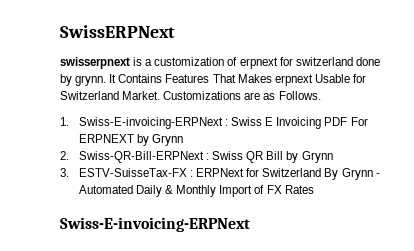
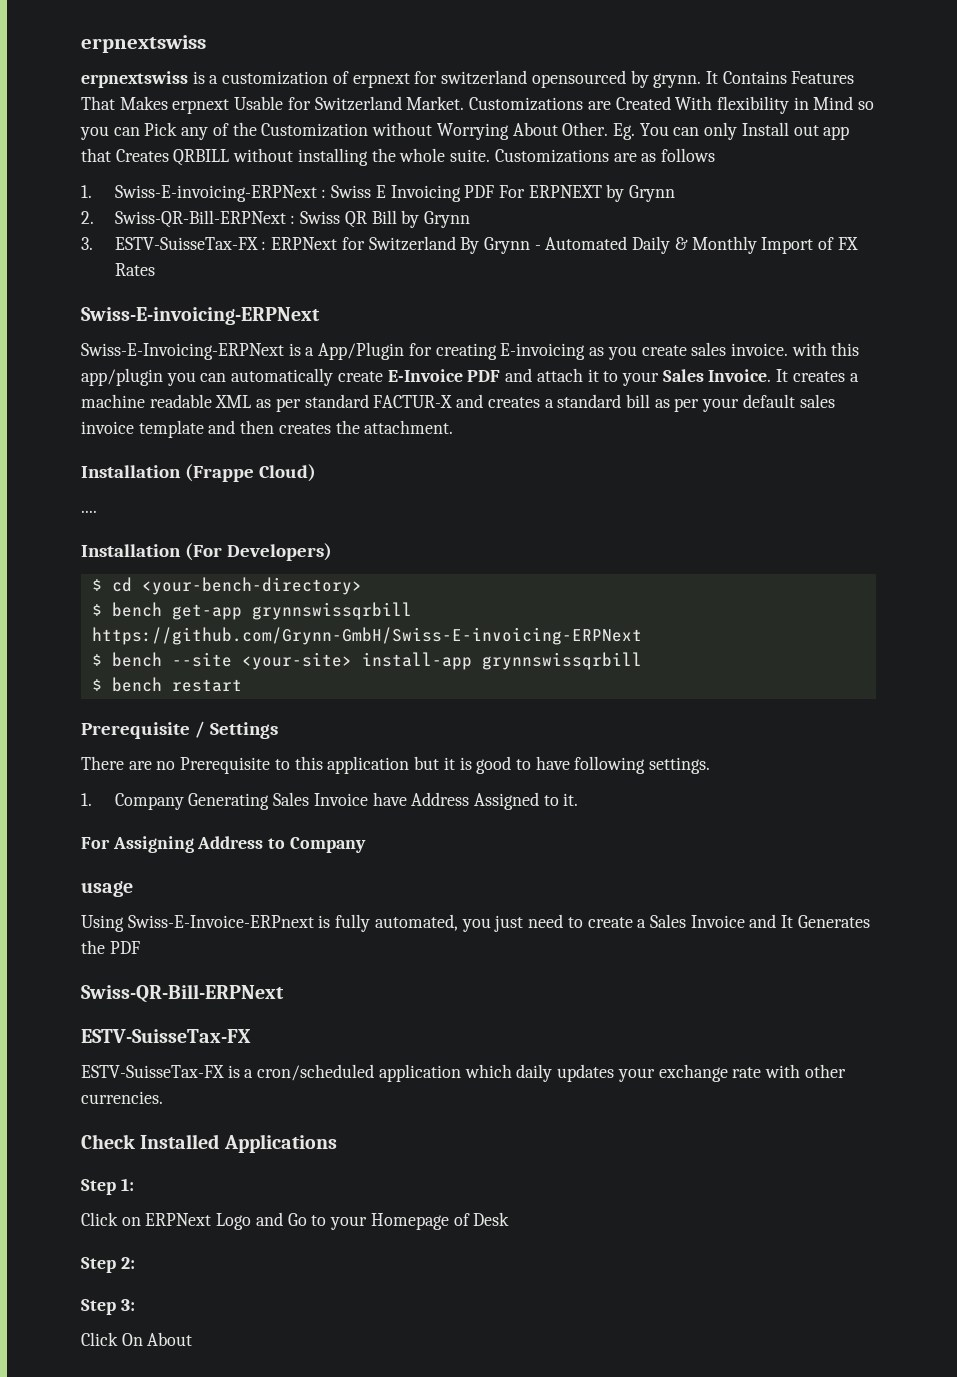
[60,25,175,38] [60,57,130,69] SwissERPNext // swisserpnext -> [81,35,206,53] [81,71,188,88] erpnextswiss // erpnextswiss
[355,57,380,66] done -> [531,70,626,88] opensourced
[263,91,321,100] as Follows. -> [615,96,875,114] [80,122,850,140] [81,148,715,166] Created With flexibility in Mind so you can Pick any of the Customization without Worrying About Other. Eg. You can only Install out app that Creates QRBILL without installing the whole suite. Customizations are as follows
(250, 224) none -> [81,342,860,360] [81,368,859,386] [81,394,835,412] [81,420,454,438] [81,464,316,482] [81,510,97,513] [81,543,332,561] [91,577,362,595] [91,602,412,620] [91,627,642,645] [91,652,642,670] [91,677,242,692] [81,721,278,739] [81,756,711,774] [81,792,579,810] [81,836,366,853] [81,881,133,897] [81,914,870,932] [81,940,140,954] [81,984,284,1003] [81,1029,251,1043] [81,1064,846,1082] [81,1091,163,1104] [81,1134,337,1153] [81,1178,134,1195] [81,1212,510,1230] [81,1257,135,1273] [81,1299,135,1315] [81,1332,193,1346] // Swiss-E-Invoicing-ERPNext is a App/Plugin for creating E-invoicing as you create sales invoice. with this app/plugin you can automatically create E-Invoice PDF and attach it to your Sales Invoice. It creates a machine readable XML as per standard FACTUR-X and creates a standard bill as per your default sales invoice template and then creates the attachment. // Installation (Frappe Cloud) // .... // Installation (For Developers) // $ cd <your-bench-directory> // $ bench get-app grynnswissqrbill https://github.com/Grynn-GmbH/Swiss-E-invoicing-ERPNext // $ bench --site <your-site> install-app grynnswissqrbill // $ bench restart // Prerequisite / Settings // There are no Prerequisite to this application but it is good to have following settings. // 1. Company Generating Sales Invoice have Address Assigned to it. // For Assigning Address to Company // usage // Using Swiss-E-Invoice-ERPnext is fully automated, you just need to create a Sales Invoice and It Generates the PDF // Swiss-QR-Bill-ERPNext // ESTV-SuisseTax-FX // ESTV-SuisseTax-FX is a cron/scheduled application which daily updates your exchange rate with other currencies. // Check Installed Applications // Step 1: // Click on ERPNext Logo and Go to your Homepage of Desk // Step 2: // Step 3: // Click On About

